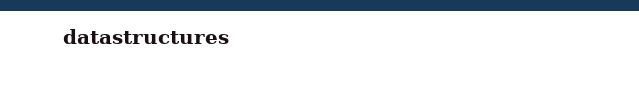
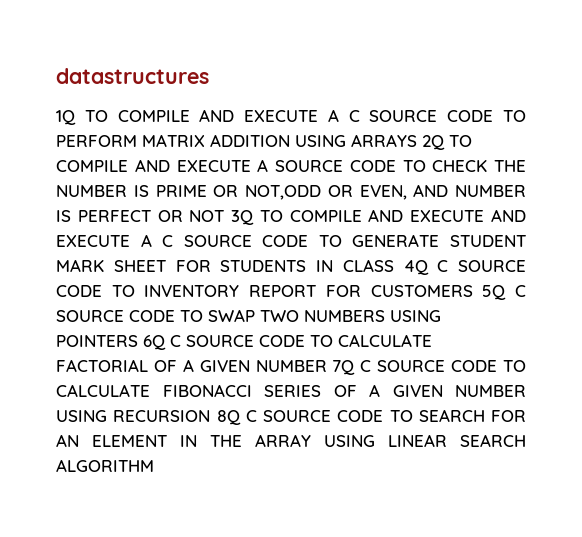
(229, 36) none -> [56,109,526,125] [56,134,472,150] [56,159,526,172] [56,184,526,200] [56,209,526,225] [56,234,526,247] [56,259,526,275] [56,285,526,300] [56,309,441,322] [56,334,432,350] [56,359,527,375] [56,384,526,397] [56,409,526,425] [56,434,526,447] [56,459,154,472] // 1Q TO COMPILE AND EXECUTE A C SOURCE CODE TO PERFORM MATRIX ADDITION USING ARRAYS 2Q TO COMPILE AND EXECUTE A SOURCE CODE TO CHECK THE NUMBER IS PRIME OR NOT,ODD OR EVEN, AND NUMBER IS PERFECT OR NOT 3Q TO COMPILE AND EXECUTE AND EXECUTE A C SOURCE CODE TO GENERATE STUDENT MARK SHEET FOR STUDENTS IN CLASS 4Q C SOURCE CODE TO INVENTORY REPORT FOR CUSTOMERS 5Q C SOURCE CODE TO SWAP TWO NUMBERS USING POINTERS 6Q C SOURCE CODE TO CALCULATE FACTORIAL OF A GIVEN NUMBER 7Q C SOURCE CODE TO CALCULATE FIBONACCI SERIES OF A GIVEN NUMBER USING RECURSION 8Q C SOURCE CODE TO SEARCH FOR AN ELEMENT IN THE ARRAY USING LINEAR SEARCH ALGORITHM

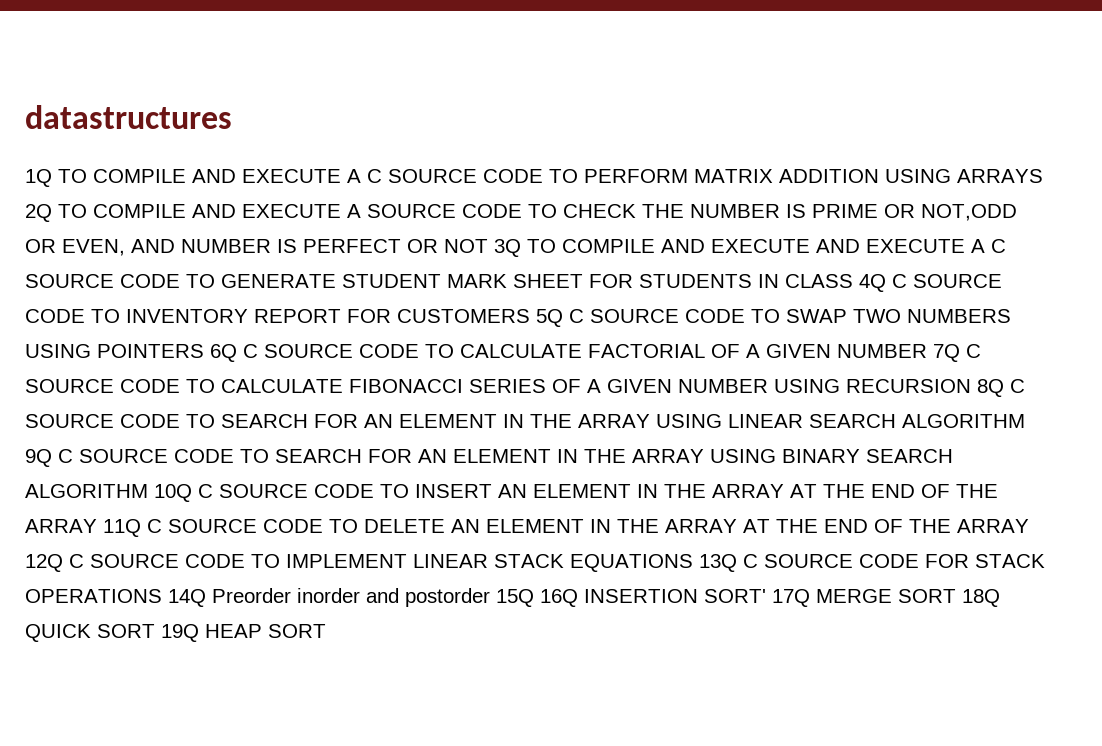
(154, 465) none -> [25,449,953,467] [25,484,998,502] [25,519,1029,537] [25,554,1045,572] [25,588,1000,607] [25,624,326,642] 9Q C SOURCE CODE TO SEARCH FOR AN ELEMENT IN THE ARRAY USING BINARY SEARCH ALGORITHM 10Q C SOURCE CODE TO INSERT AN ELEMENT IN THE ARRAY AT THE END OF THE ARRAY 11Q C SOURCE CODE TO DELETE AN ELEMENT IN THE ARRAY AT THE END OF THE ARRAY 12Q C SOURCE CODE TO IMPLEMENT LINEAR STACK EQUATIONS 13Q C SOURCE CODE FOR STACK OPERATIONS 14Q Preorder inorder and postorder 15Q 16Q INSERTION SORT' 17Q MERGE SORT 18Q QUICK SORT 19Q HEAP SORT

